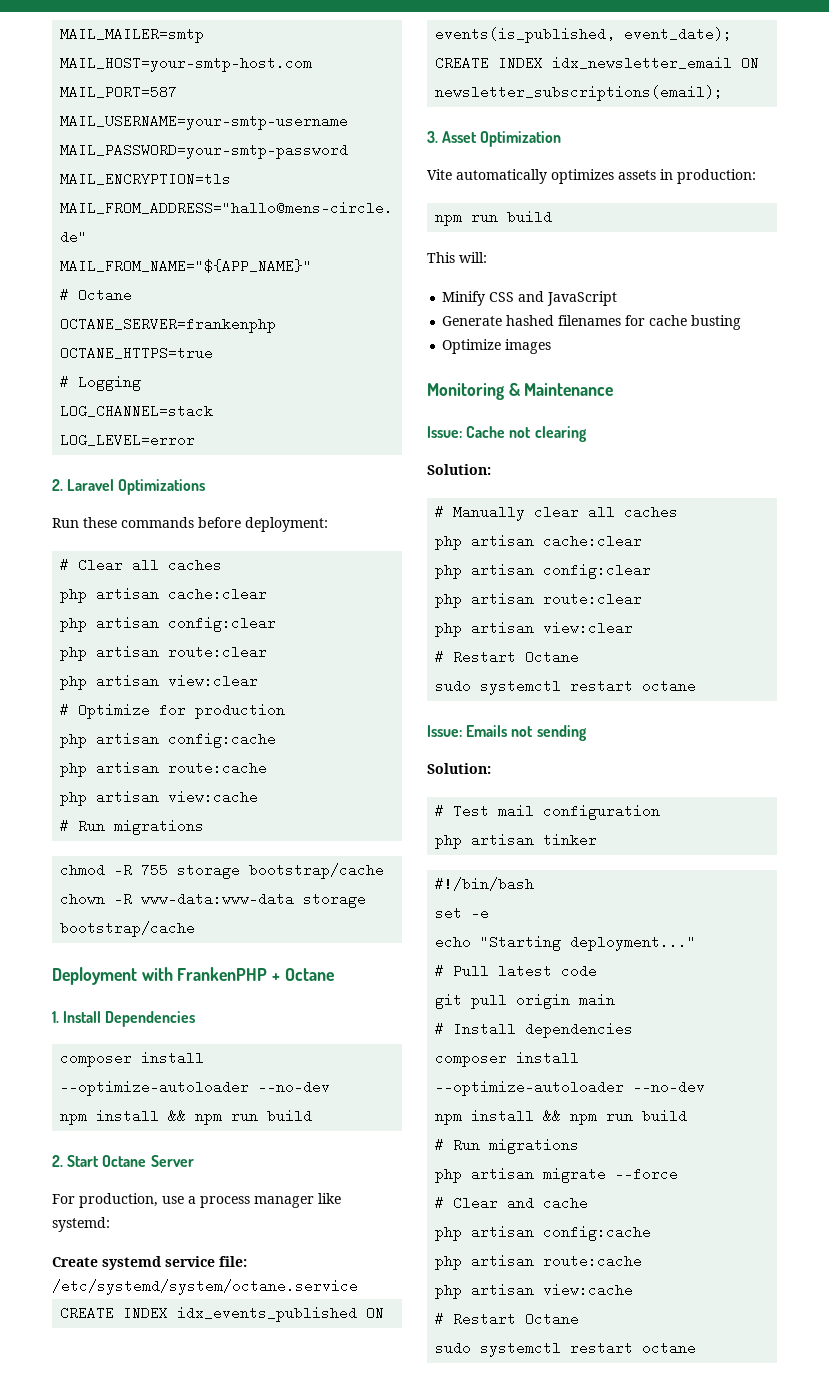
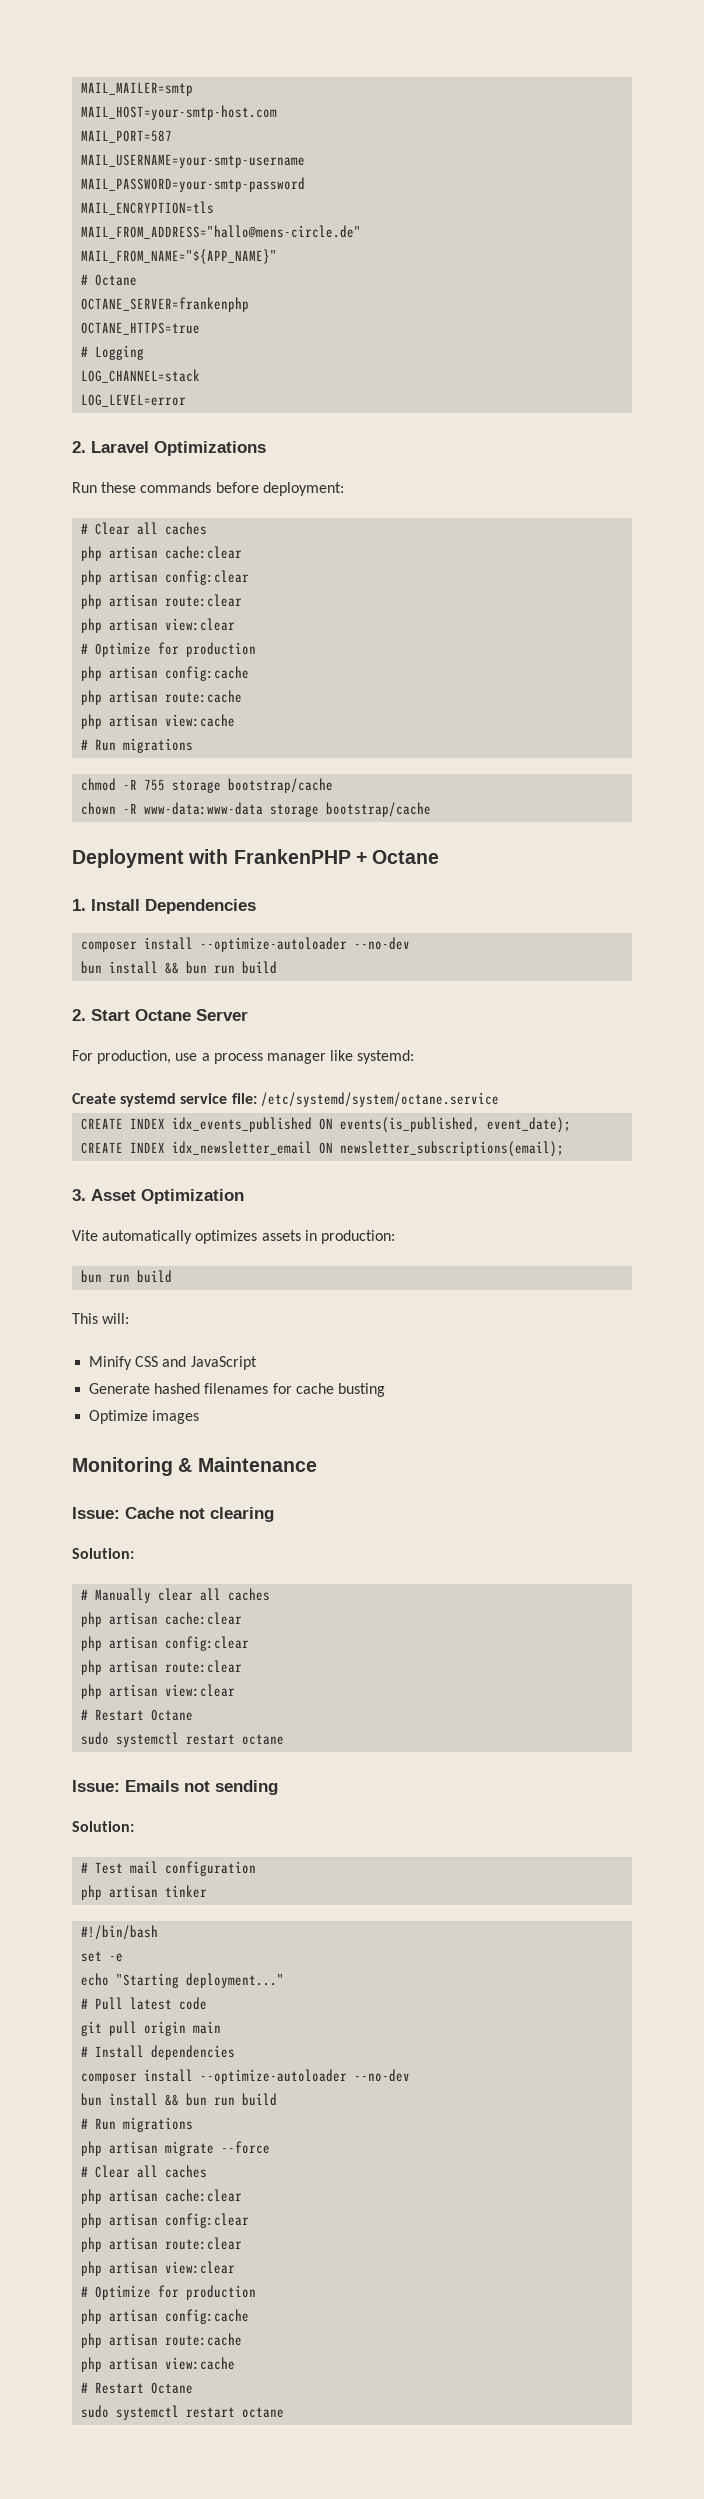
[60,1109,223,1125] npm install && npm -> [81,961,208,974] bun install && bun
[435,215,463,226] npm -> [81,1270,103,1283] bun
[435,1109,598,1125] npm install && npm -> [81,2093,208,2106] bun install && bun
[507,1196,589,1210] and cache -> [137,2165,208,2178] [81,2189,243,2204] [81,2213,250,2228] [81,2237,243,2252] [81,2261,236,2276] [81,2285,257,2300] all caches // php artisan cache:clear // php artisan config:clear // php artisan route:clear // php artisan view:clear // # Optimize for production

